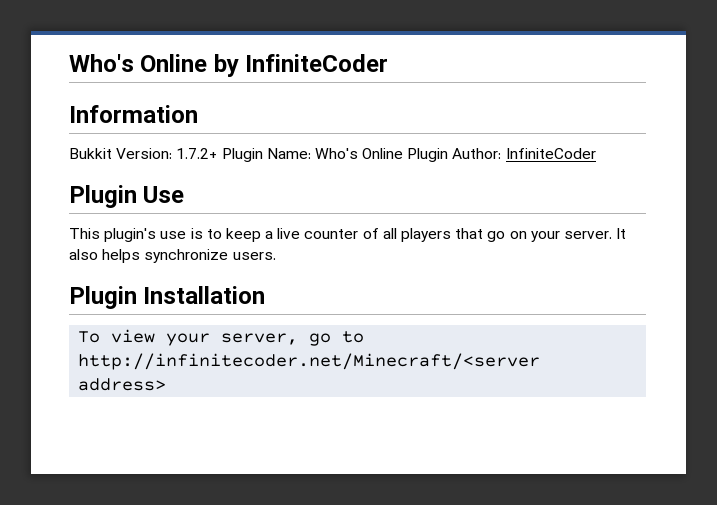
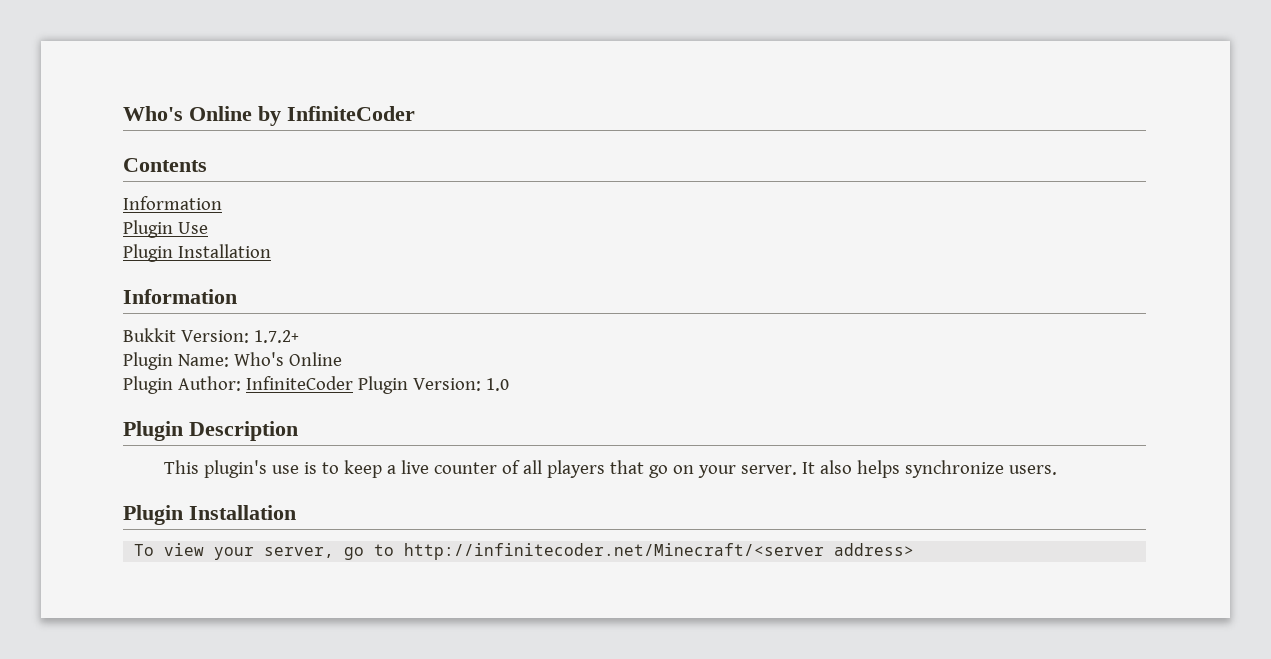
(389, 63) none -> [123,158,207,172] [123,196,222,210] [123,220,208,238] [123,244,271,262] // Contents // Information // Plugin Use // Plugin Installation
(218, 153) none -> (299, 336) //
(404, 153) none -> (342, 359) //
[69,185,185,208] // Plugin Use -> [357,376,509,394] [123,421,298,441] Plugin Version: 1.0 // Plugin Description

